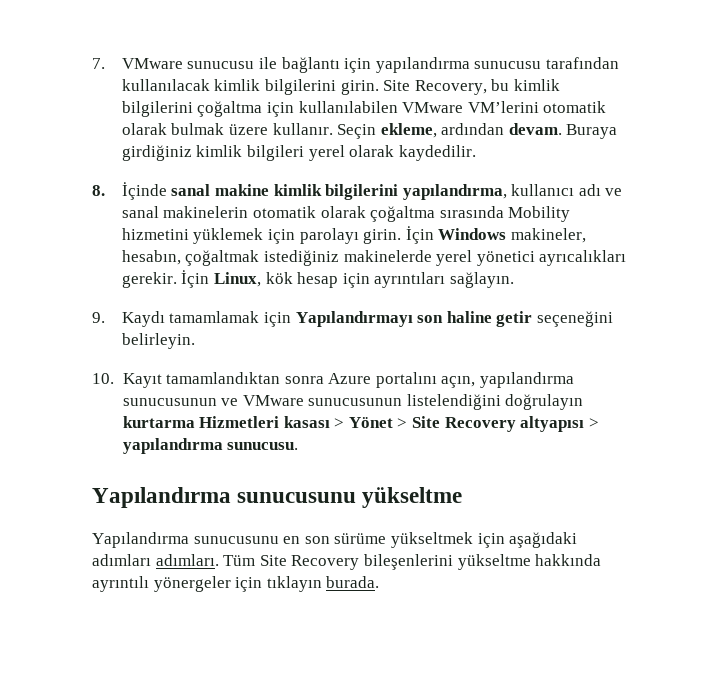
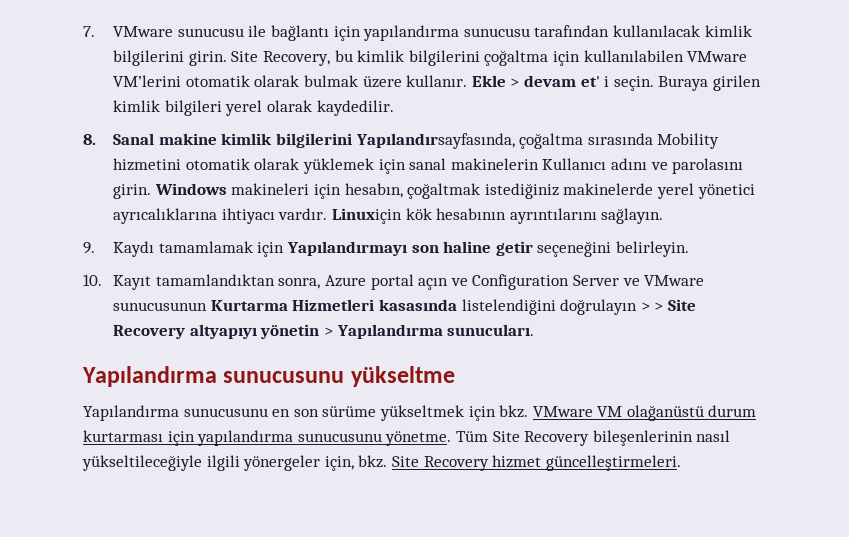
[337,123,618,139] [121,145,192,161] Seçin ekleme, ardından devam. Buraya girdiğiniz -> [471,75,761,91] Ekle > devam et' i seçin. Buraya girilen
[121,182,211,200] İçinde sanal -> [113,133,155,145] Sanal
[402,184,623,200] [121,206,571,222] [121,226,586,244] yapılandırma, kullanıcı adı ve sanal makinelerin otomatik olarak çoğaltma sırasında Mobility hizmetini yüklemek için parolayı girin. İçin Windows makineler, -> [355,133,720,149] [113,158,744,174] [113,183,342,199] Yapılandırsayfasında, çoğaltma sırasında Mobility hizmetini otomatik olarak yüklemek için sanal makinelerin Kullanıcı adını ve parolasını girin. Windows makineleri için
[539,250,627,266] [121,270,446,288] ayrıcalıkları gerekir. İçin Linux, kök hesap için ayrıntıları -> [113,208,597,224] ayrıcalıklarına ihtiyacı vardır. Linuxiçin kök hesabının ayrıntılarını
[284,372,575,388] [122,394,584,410] [122,416,599,432] [122,438,299,454] sonra Azure portalını açın, yapılandırma sunucusunun ve VMware sunucusunun listelendiğini doğrulayın kurtarma Hizmetleri kasası > Yönet > Site Recovery altyapısı > yapılandırma sunucusu. -> [278,274,705,290] [113,299,696,315] [113,324,535,339] sonra, Azure portal açın ve Configuration Server ve VMware sunucusunun Kurtarma Hizmetleri kasasında listelendiğini doğrulayın > > Site Recovery altyapıyı yönetin > Yapılandırma sunucuları.
[509,532,578,548] [92,554,602,570] [92,576,380,592] aşağıdaki adımları adımları. Tüm Site Recovery bileşenlerini yükseltme hakkında ayrıntılı yönergeler için tıklayın burada. -> [499,405,757,421] [83,430,731,446] [82,455,681,471] bkz. VMware VM olağanüstü durum kurtarması için yapılandırma sunucusunu yönetme. Tüm Site Recovery bileşenlerinin nasıl yükseltileceğiyle ilgili yönergeler için, bkz. Site Recovery hizmet güncelleştirmeleri.

